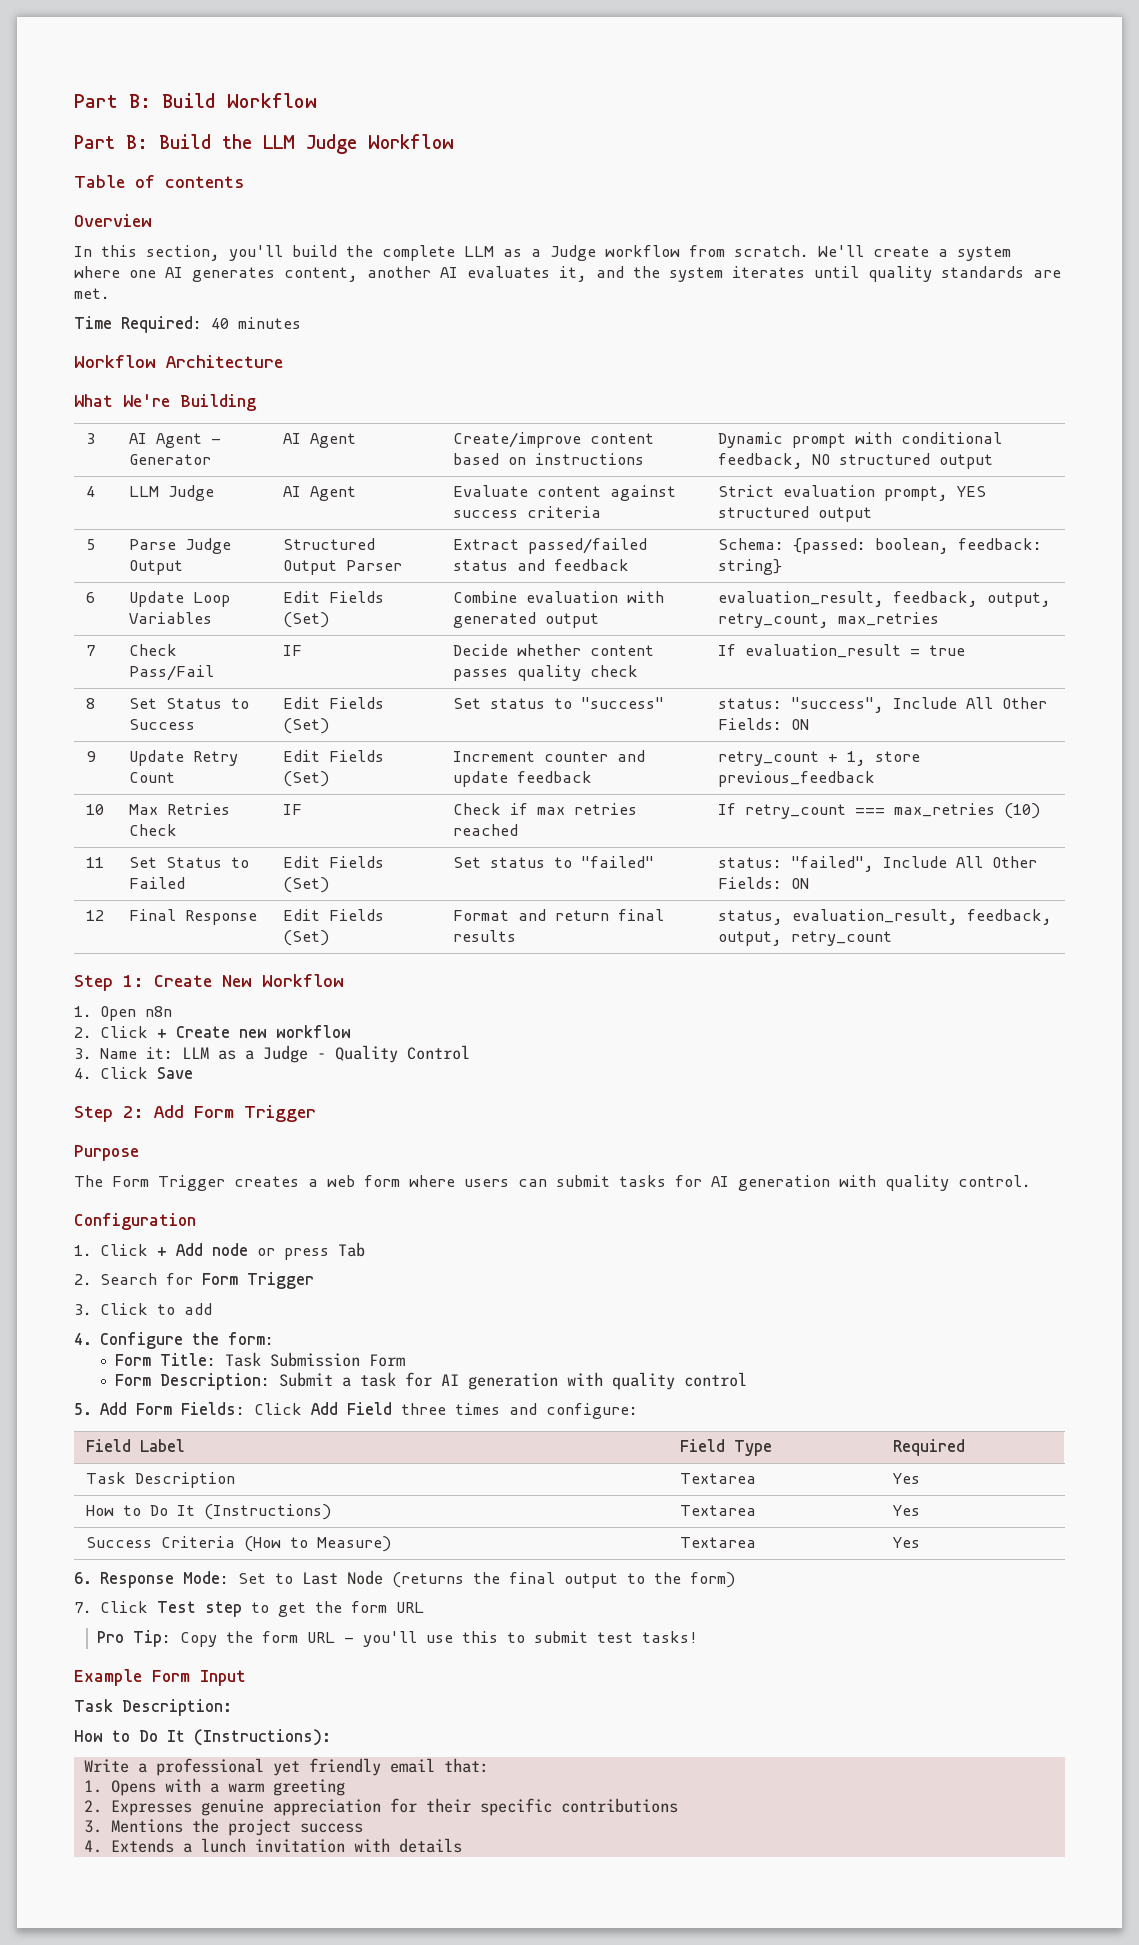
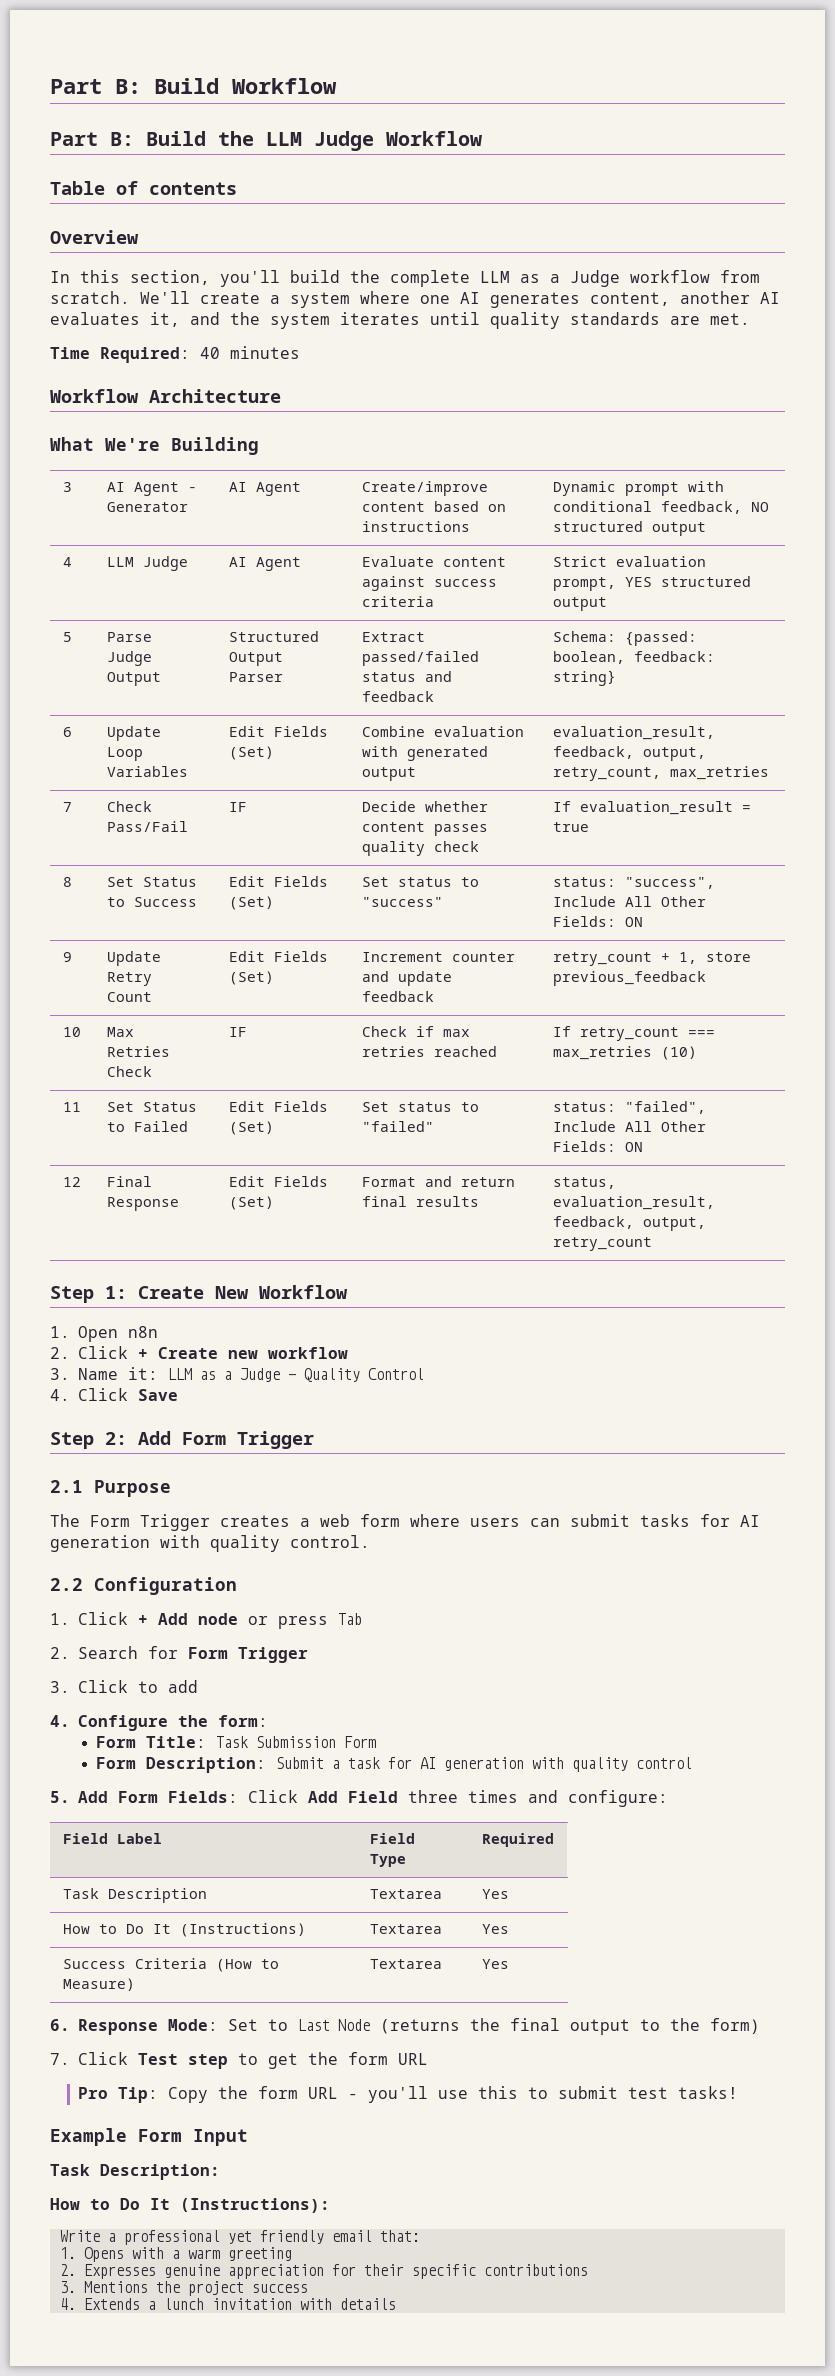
(316, 1113) none -> [50,1480,83,1493] 2.1
(1031, 1181) none -> [50,1578,83,1591] 2.2

